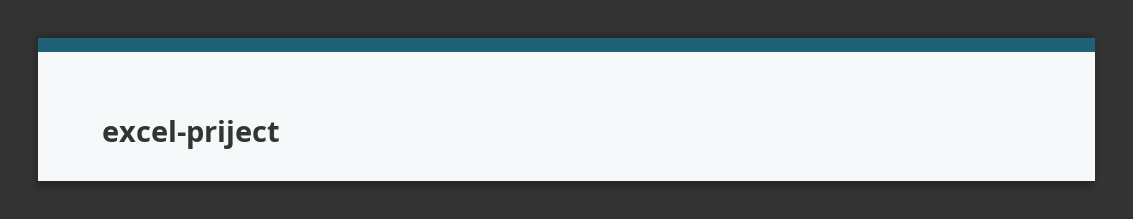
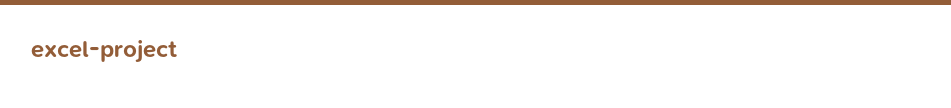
[102,120,280,149] excel-priject -> [31,40,177,63] excel-project

